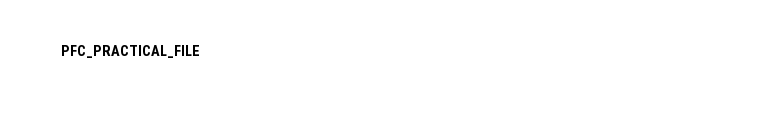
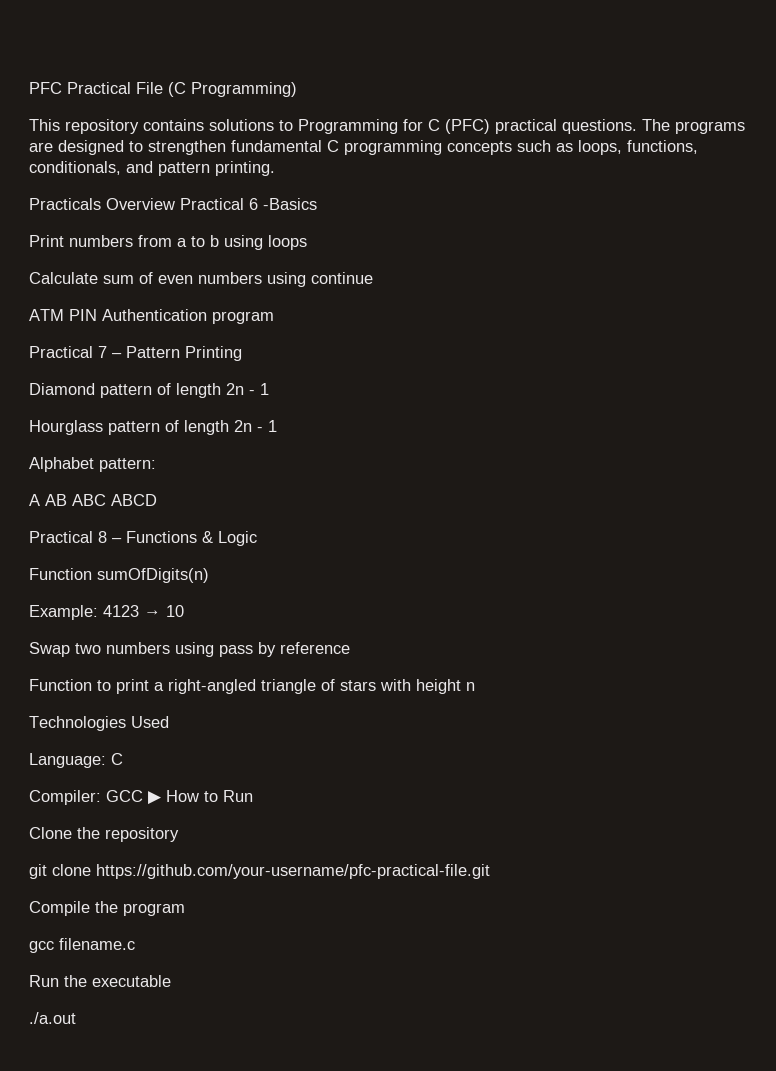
[61,45,200,58] PFC_PRACTICAL_FILE -> [29,82,297,97] [29,119,745,134] [29,140,698,155] [29,161,275,176] [29,198,317,210] [29,235,307,250] [29,272,373,287] [29,309,274,324] [29,346,242,361] [29,383,269,398] [29,420,277,435] [29,457,156,472] [29,494,157,506] [29,531,257,546] [29,568,209,583] [29,605,184,620] [29,642,350,657] [29,679,475,694] [29,716,169,731] [29,753,123,768] [29,790,253,805] [29,827,179,842] [29,864,490,879] [29,901,185,916] [29,938,135,953] [29,975,171,987] [29,1012,76,1024] PFC Practical File (C Programming) // This repository contains solutions to Programming for C (PFC) practical questions. The programs are designed to strengthen fundamental C programming concepts such as loops, functions, conditionals, and pattern printing. // Practicals Overview Practical 6 -Basics // Print numbers from a to b using loops // Calculate sum of even numbers using continue // ATM PIN Authentication program // Practical 7 – Pattern Printing // Diamond pattern of length 2n - 1 // Hourglass pattern of length 2n - 1 // Alphabet pattern: // A AB ABC ABCD // Practical 8 – Functions & Logic // Function sumOfDigits(n) // Example: 4123 → 10 // Swap two numbers using pass by reference // Function to print a right-angled triangle of stars with height n // Technologies Used // Language: C // Compiler: GCC ▶ How to Run // Clone the repository // git clone https://github.com/your-username/pfc-practical-file.git // Compile the program // gcc filename.c // Run the executable // ./a.out

